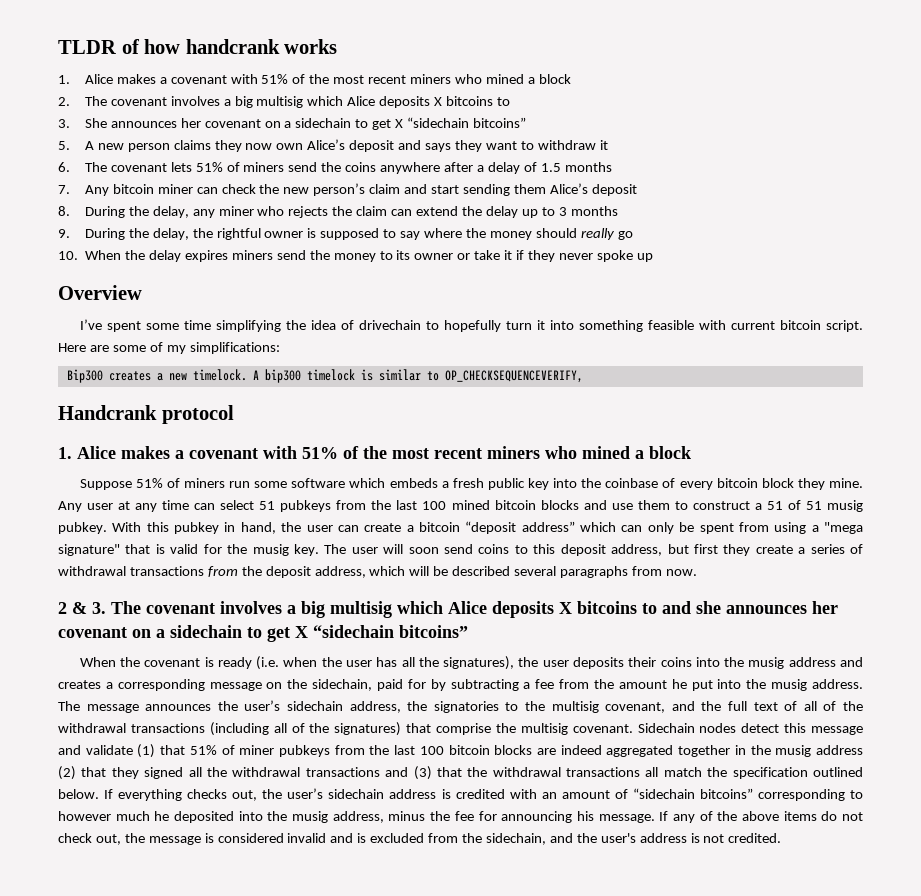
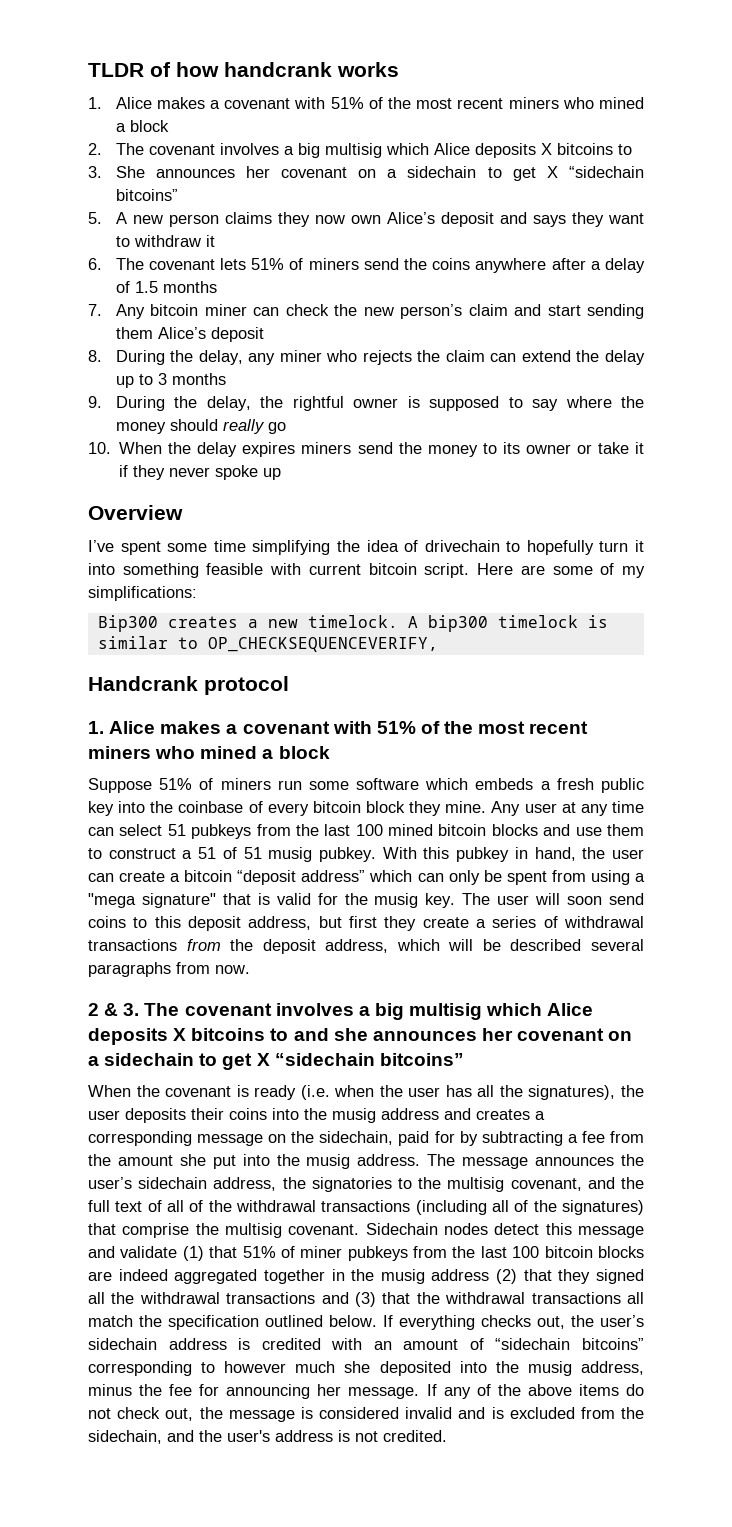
[671,679,687,689] he -> [179,1154,206,1166] she
[154,811,170,821] he -> [344,1361,371,1373] she
[576,811,594,821] his -> [317,1384,342,1396] her

